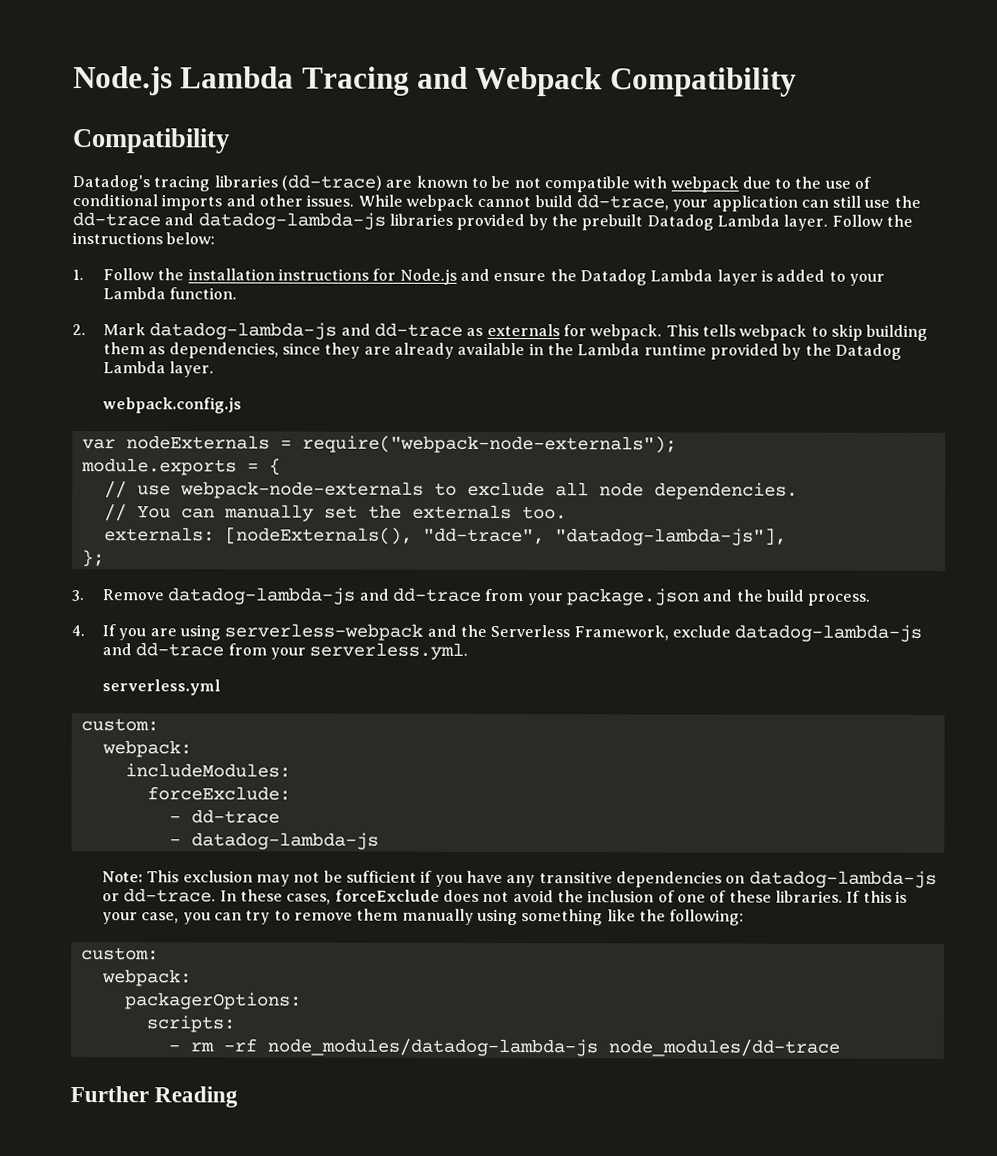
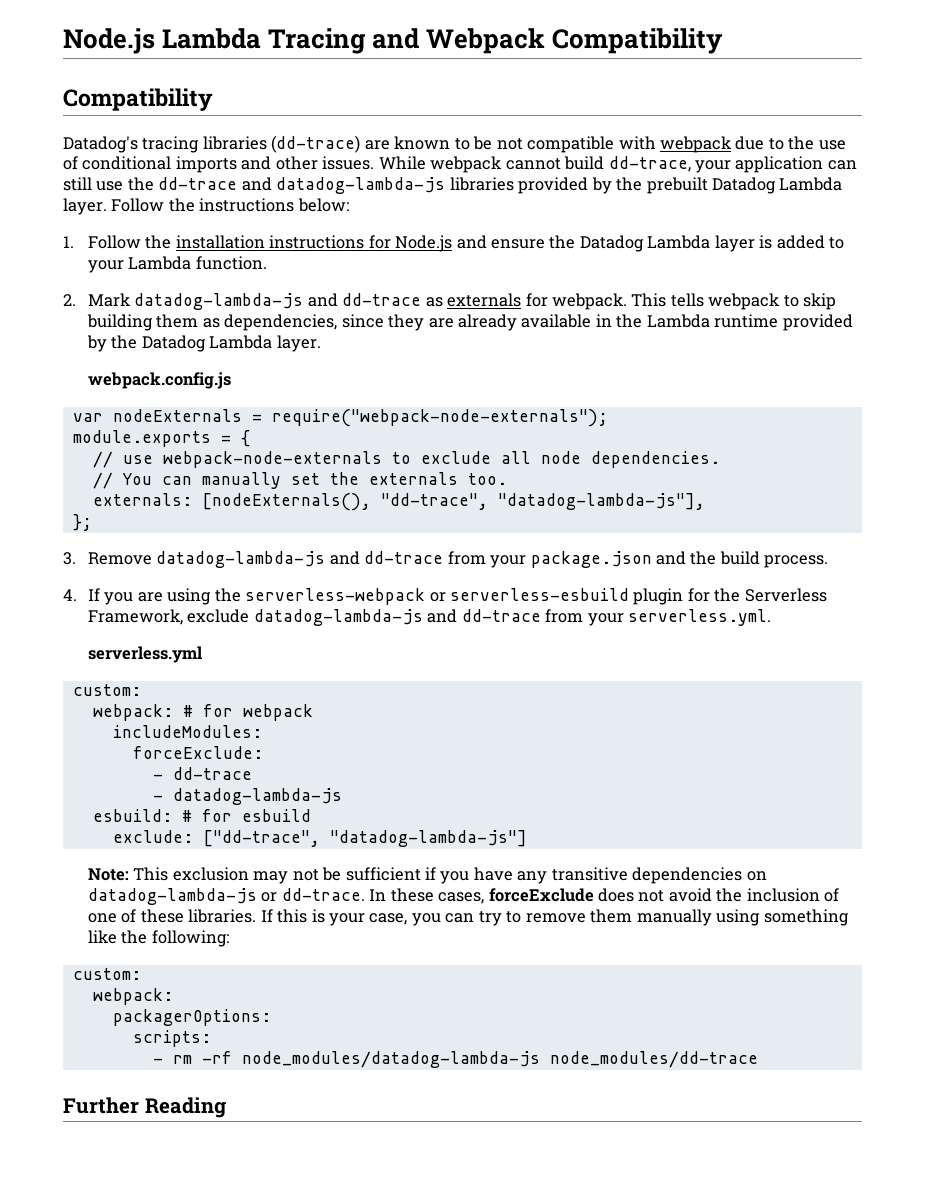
[224,623,457,641] serverless-webpack and -> [214,588,710,605] the serverless-webpack or serverless-esbuild plugin for
(192, 749) none -> [182,704,313,721] # for webpack
(379, 841) none -> [92,809,311,822] [112,830,527,847] // esbuild: # for esbuild // exclude: ["dd-trace", "datadog-lambda-js"]

